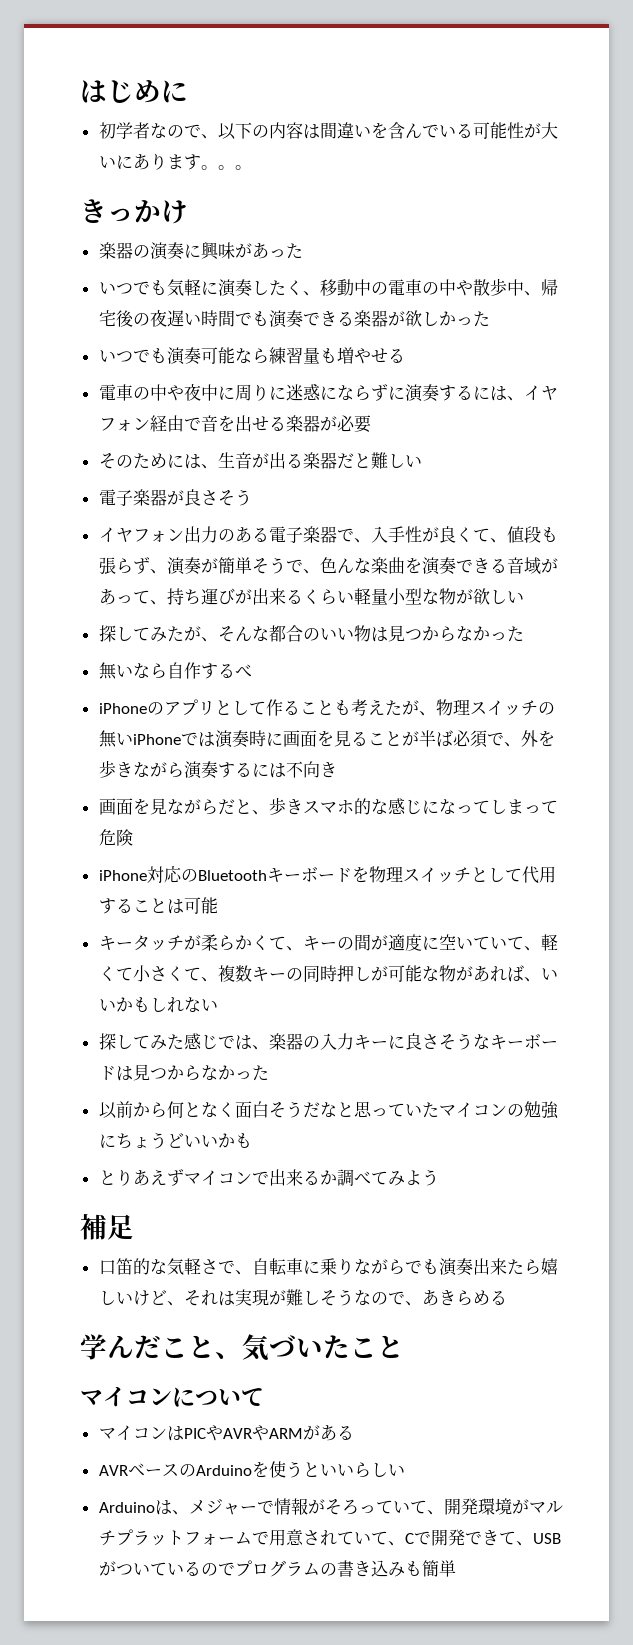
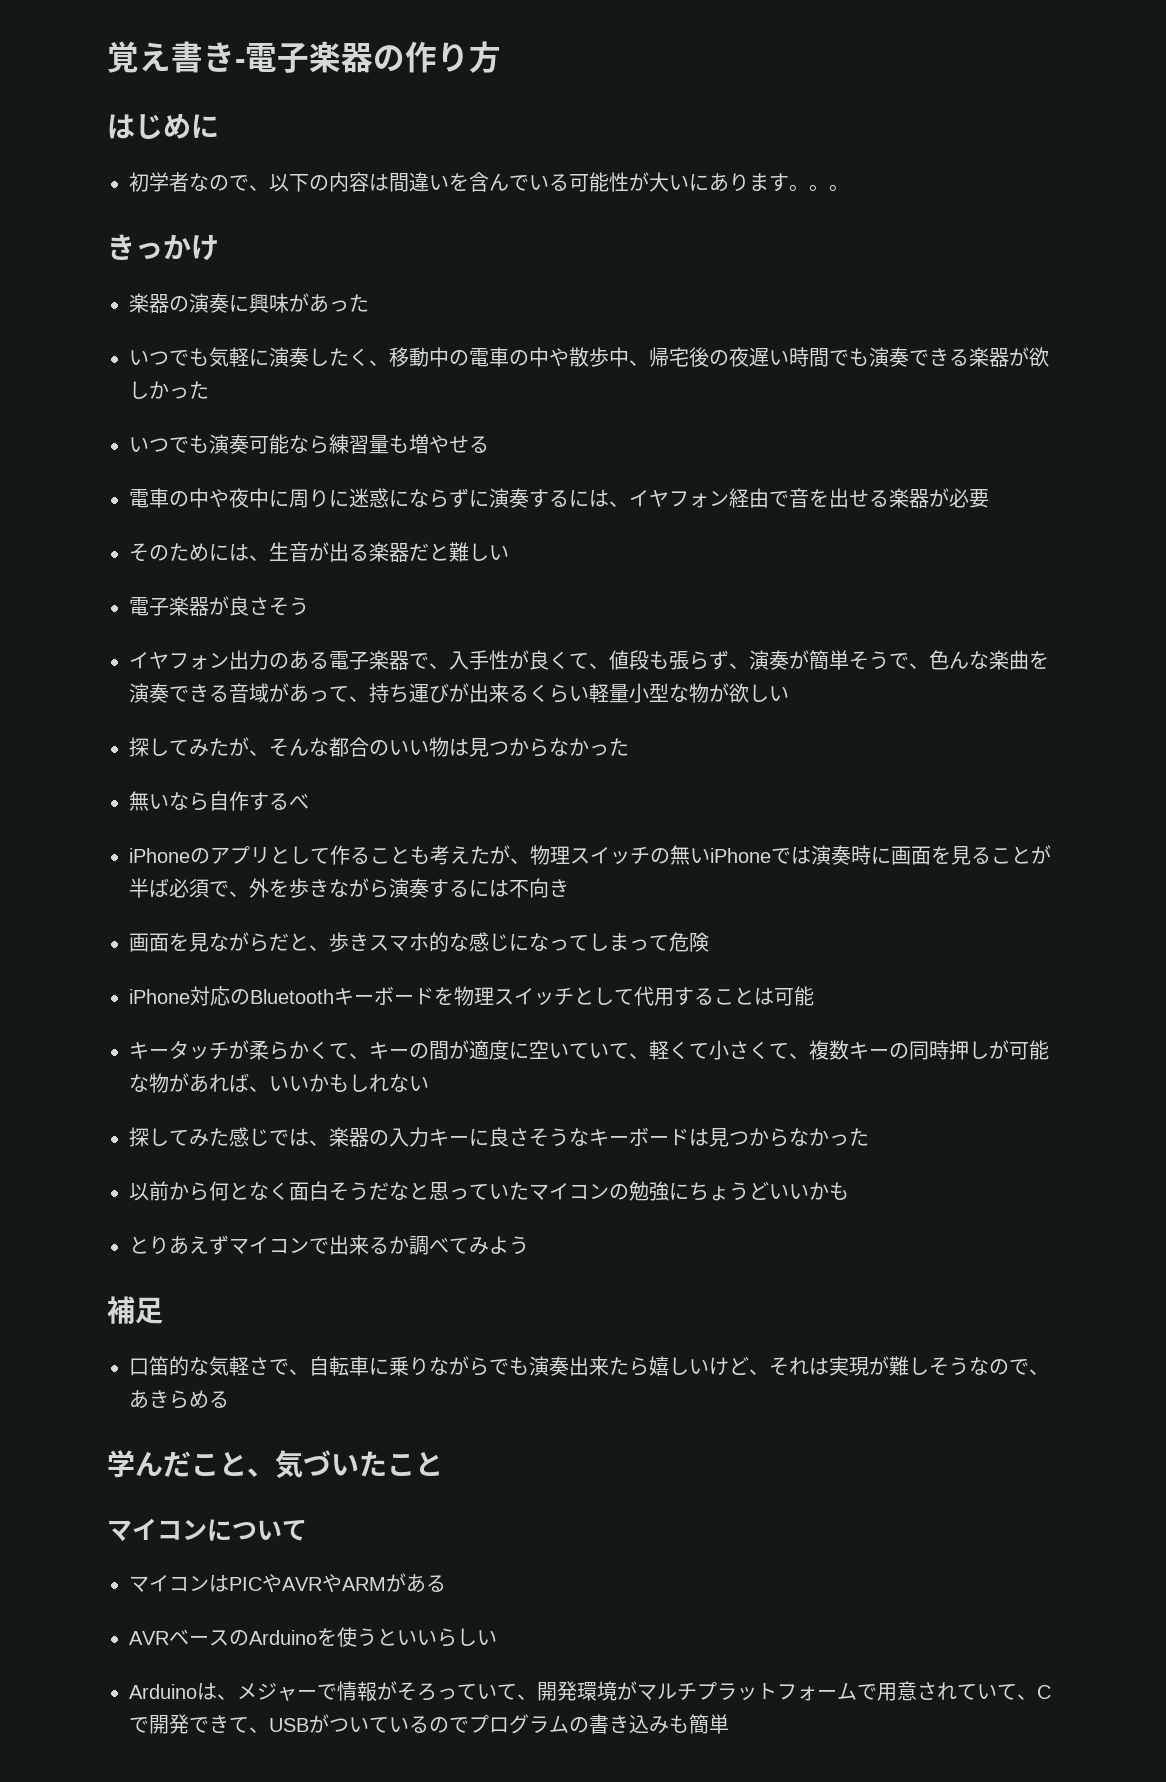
(80, 91) none -> [107,41,501,73] 覚え書き-電子楽器の作り方 //

